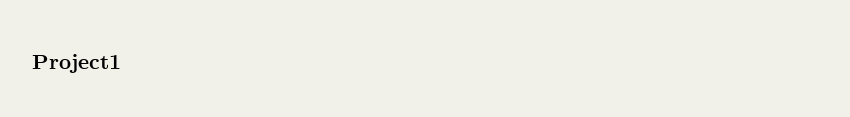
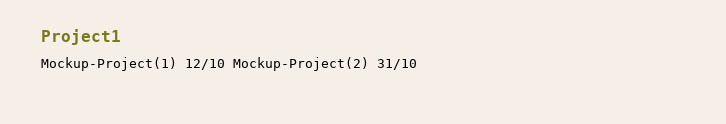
(121, 63) none -> [41,57,417,71] // Mockup-Project(1) 12/10 Mockup-Project(2) 31/10

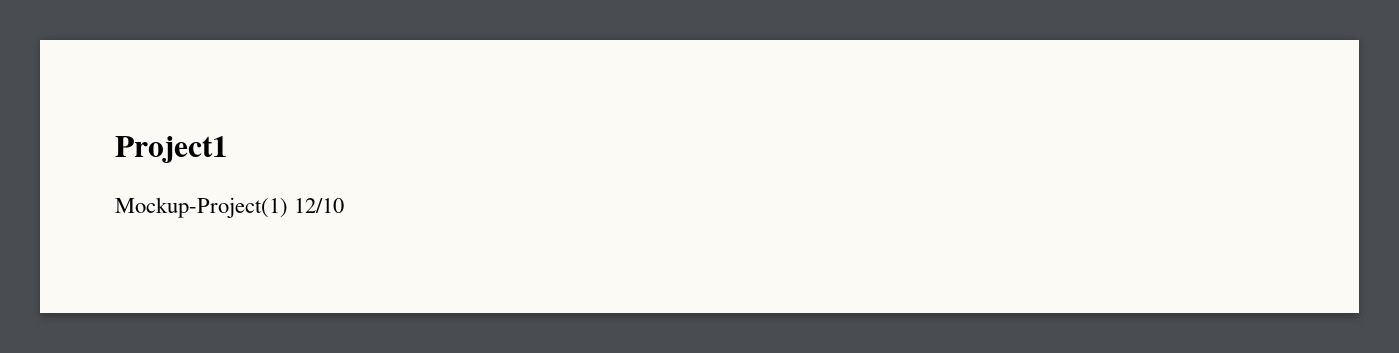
[233,57,417,71] Mockup-Project(2) 31/10 -> (345, 205) none

